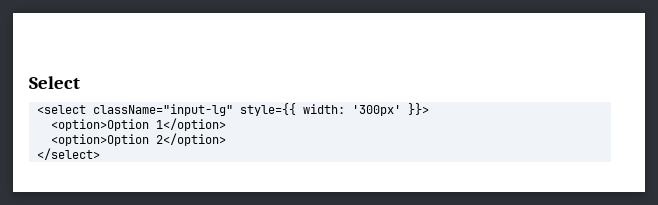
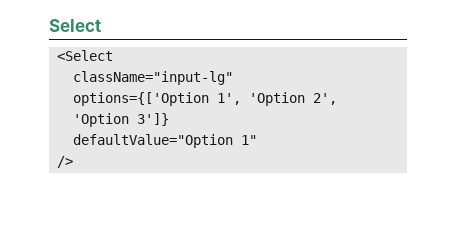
[36,105,86,114] <select -> [57,50,114,61] <Select //
[239,103,429,116] [50,118,226,131] [50,133,226,146] [36,148,100,160] style={{ width: '300px' }}> // <option>Option 1</option> // <option>Option 2</option> // </select> -> [73,92,338,106] [73,113,170,127] [73,134,258,148] [57,156,74,168] // options={['Option 1', 'Option 2', 'Option 3']} // defaultValue="Option 1" // />

